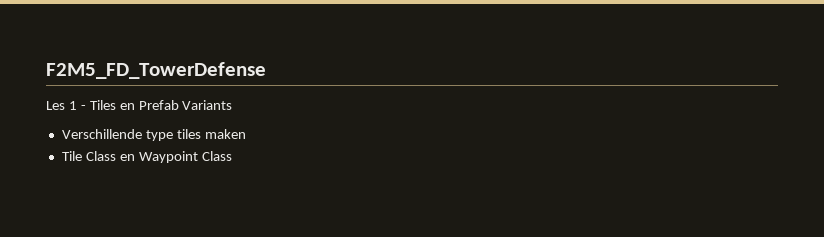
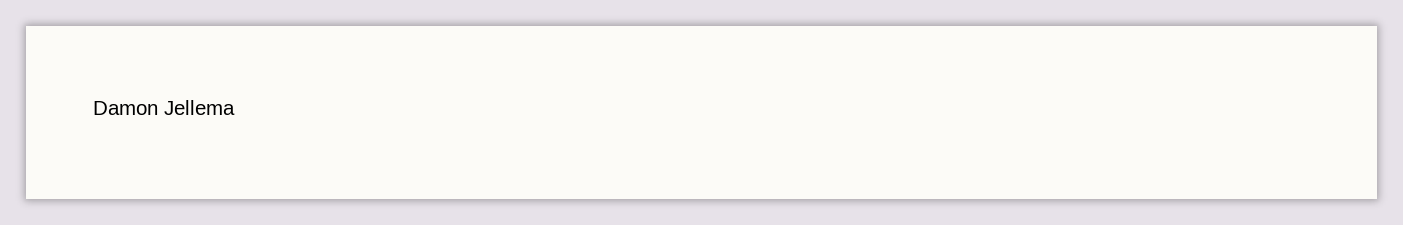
[46,62,266,79] [46,100,233,110] [61,129,246,141] [61,151,232,163] F2M5_FD_TowerDefense // Les 1 - Tiles en Prefab Variants // Verschillende type tiles maken // Tile Class en Waypoint Class -> [93,100,235,115] Damon Jellema

